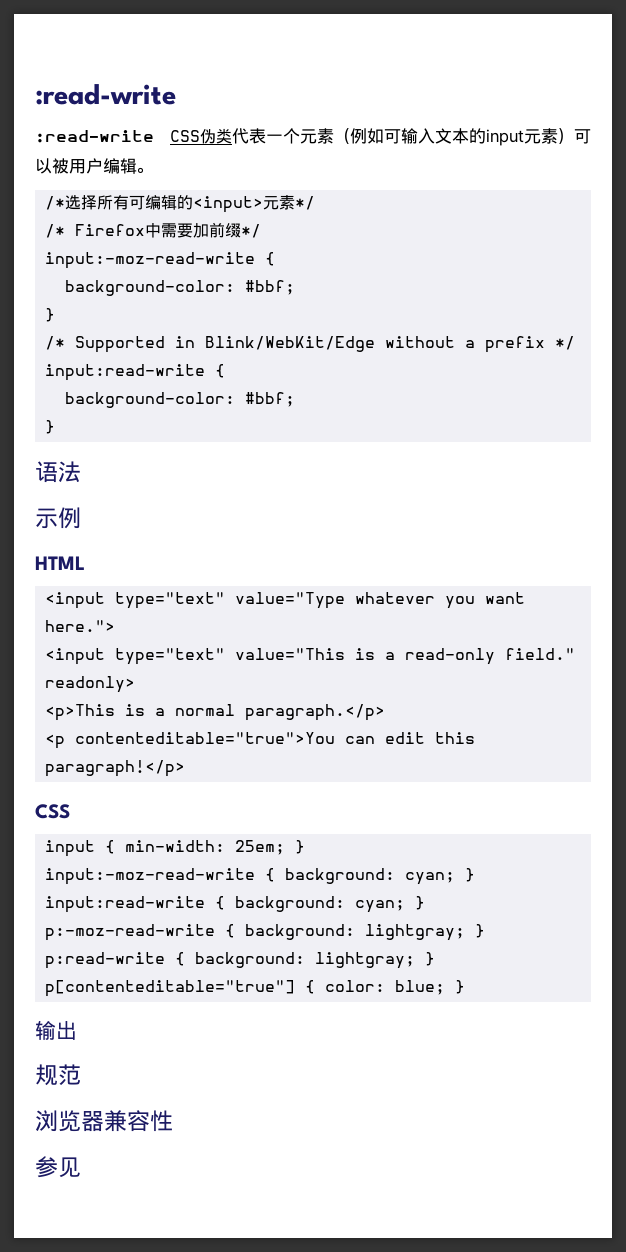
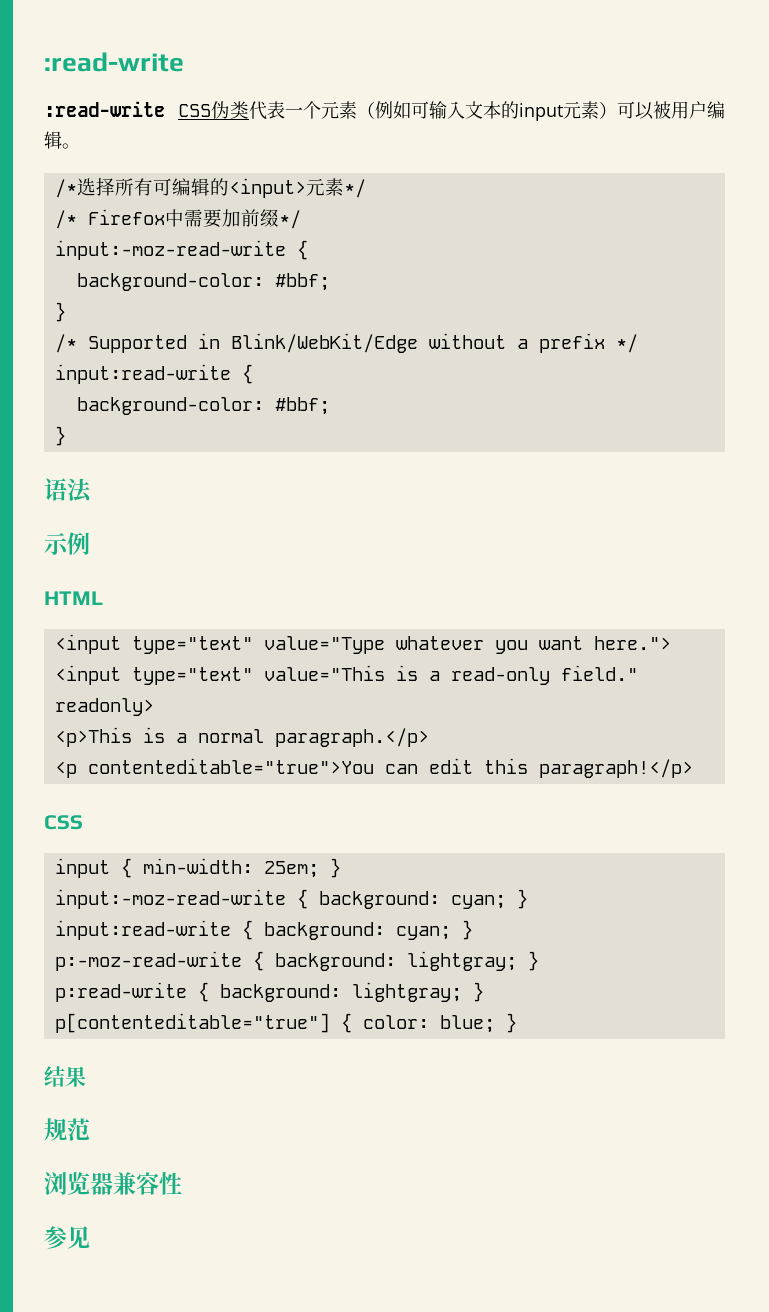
[35,1020,77,1040] 输出 -> [44,1066,86,1087] 结果

